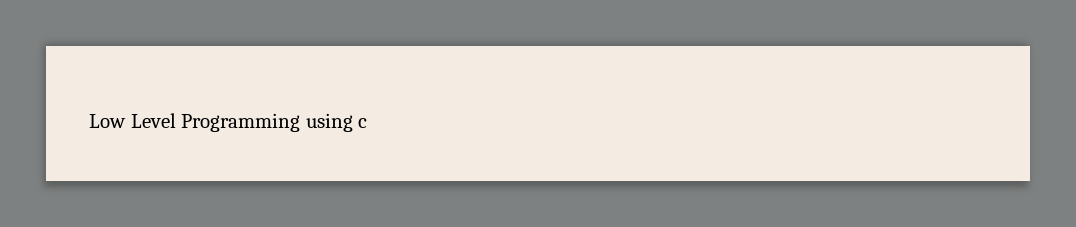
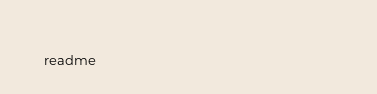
[89,113,368,132] Low Level Programming using c -> [44,55,96,65] readme

